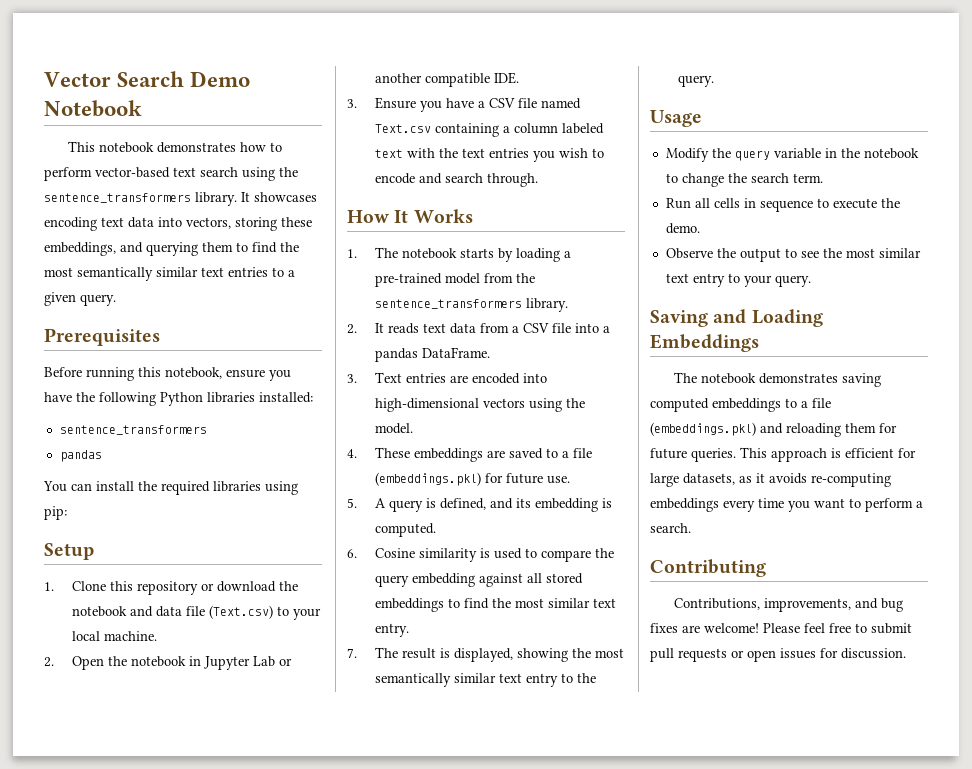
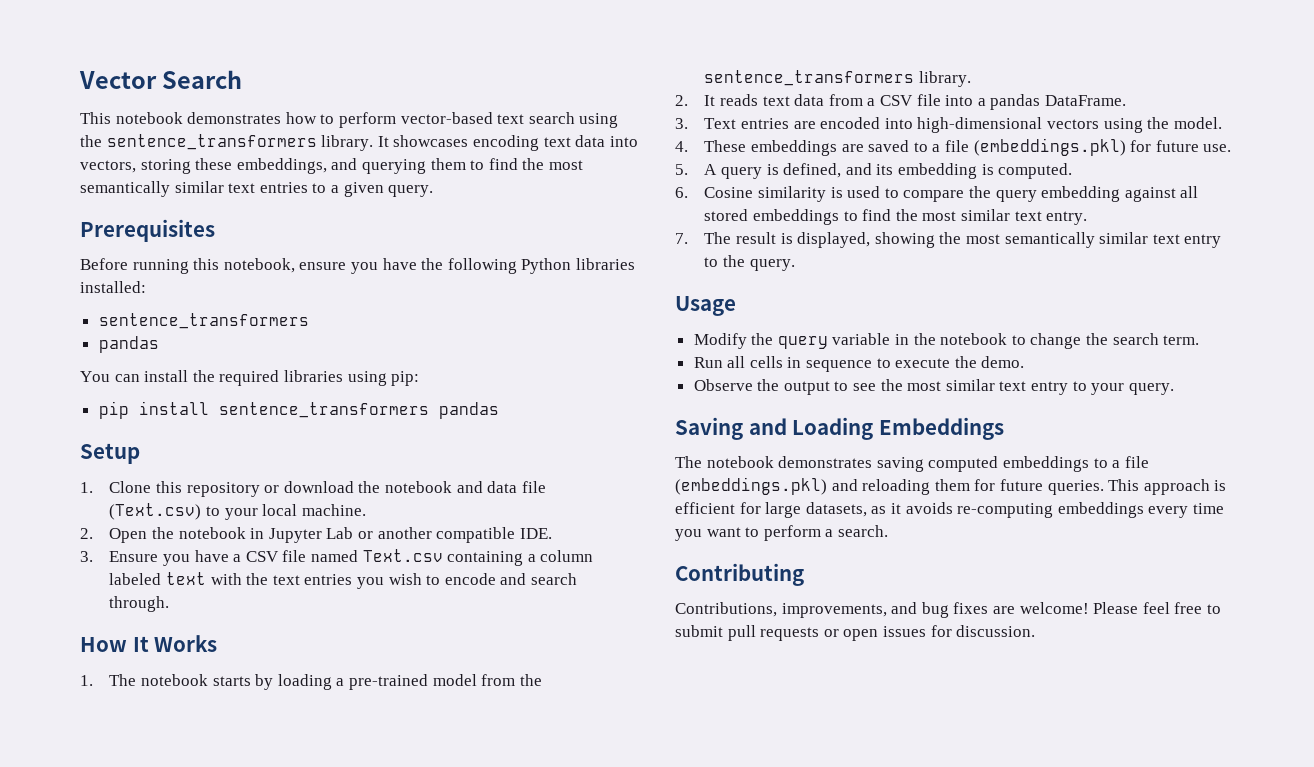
[190,71,251,87] [44,100,142,117] Demo Notebook -> (243, 79) none
(67, 513) none -> [98,401,499,419] // pip install sentence_transformers pandas

